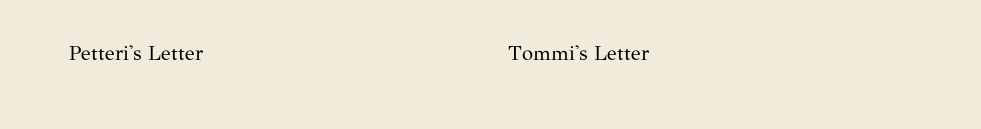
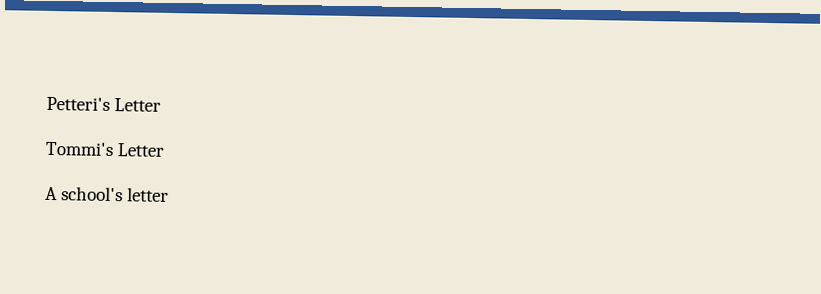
(650, 53) none -> [45,186,170,202] // A school's letter

